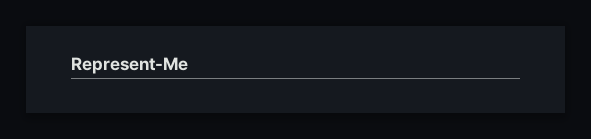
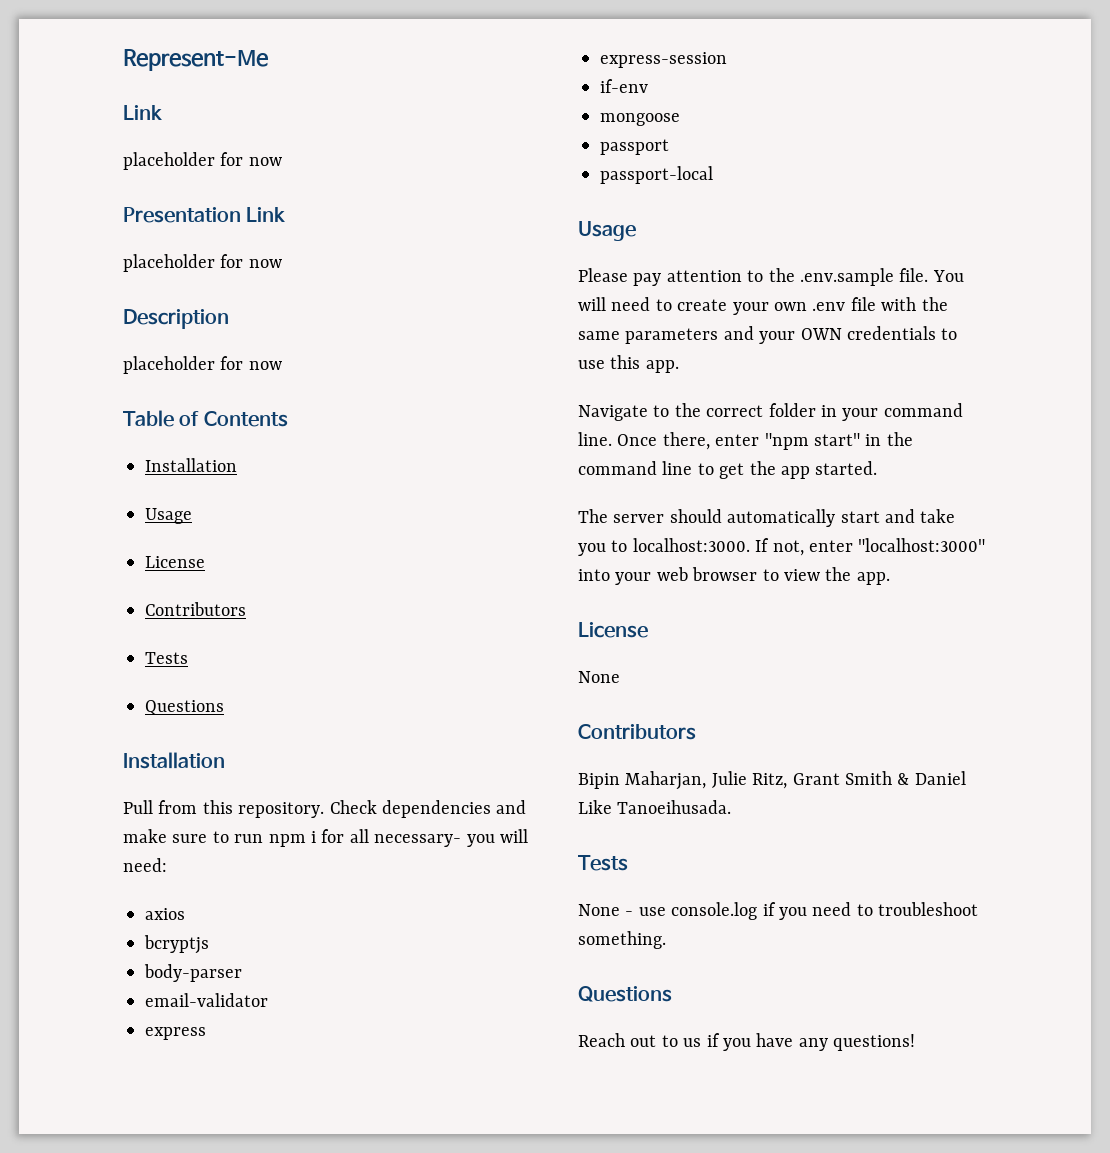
(188, 65) none -> [123,105,162,120] [123,152,282,170] [123,207,286,223] [123,254,282,272] [123,309,229,329] [123,356,282,374] [123,410,288,427] [145,458,237,472] [145,508,192,524] [145,556,205,568] [145,602,246,616] [145,652,188,664] [145,700,224,715] [123,752,225,769] [123,800,527,818] [123,829,528,847] [123,858,167,872] [145,908,185,920] [144,935,209,954] [144,964,242,982] [145,993,268,1007] [145,1027,206,1040] [600,52,727,68] [600,79,648,93] [600,113,680,126] [600,139,669,155] [600,166,713,184] [578,221,636,241] [578,268,964,286] [578,297,948,315] [578,326,958,344] [578,355,679,373] [578,403,963,421] [578,432,913,450] [578,461,878,479] [578,509,956,527] [578,538,986,556] [578,567,890,585] [578,622,648,638] [578,671,620,683] [578,724,696,740] [578,771,966,790] [578,800,732,814] [578,855,628,871] [578,902,979,920] [578,931,666,949] [578,986,672,1002] [578,1033,916,1051] // Link // placeholder for now // Presentation Link // placeholder for now // Description // placeholder for now // Table of Contents // Installation // Usage // License // Contributors // Tests // Questions // Installation // Pull from this repository. Check dependencies and make sure to run npm i for all necessary- you will need: // axios // bcryptjs // body-parser // email-validator // express // express-session // if-env // mongoose // passport // passport-local // Usage // Please pay attention to the .env.sample file. You will need to create your own .env file with the same parameters and your OWN credentials to use this app. // Navigate to the correct folder in your command line. Once there, enter "npm start" in the command line to get the app started. // The server should automatically start and take you to localhost:3000. If not, enter "localhost:3000" into your web browser to view the app. // License // None // Contributors // Bipin Maharjan, Julie Ritz, Grant Smith & Daniel Like Tanoeihusada. // Tests // None - use console.log if you need to troubleshoot something. // Questions // Reach out to us if you have any questions!

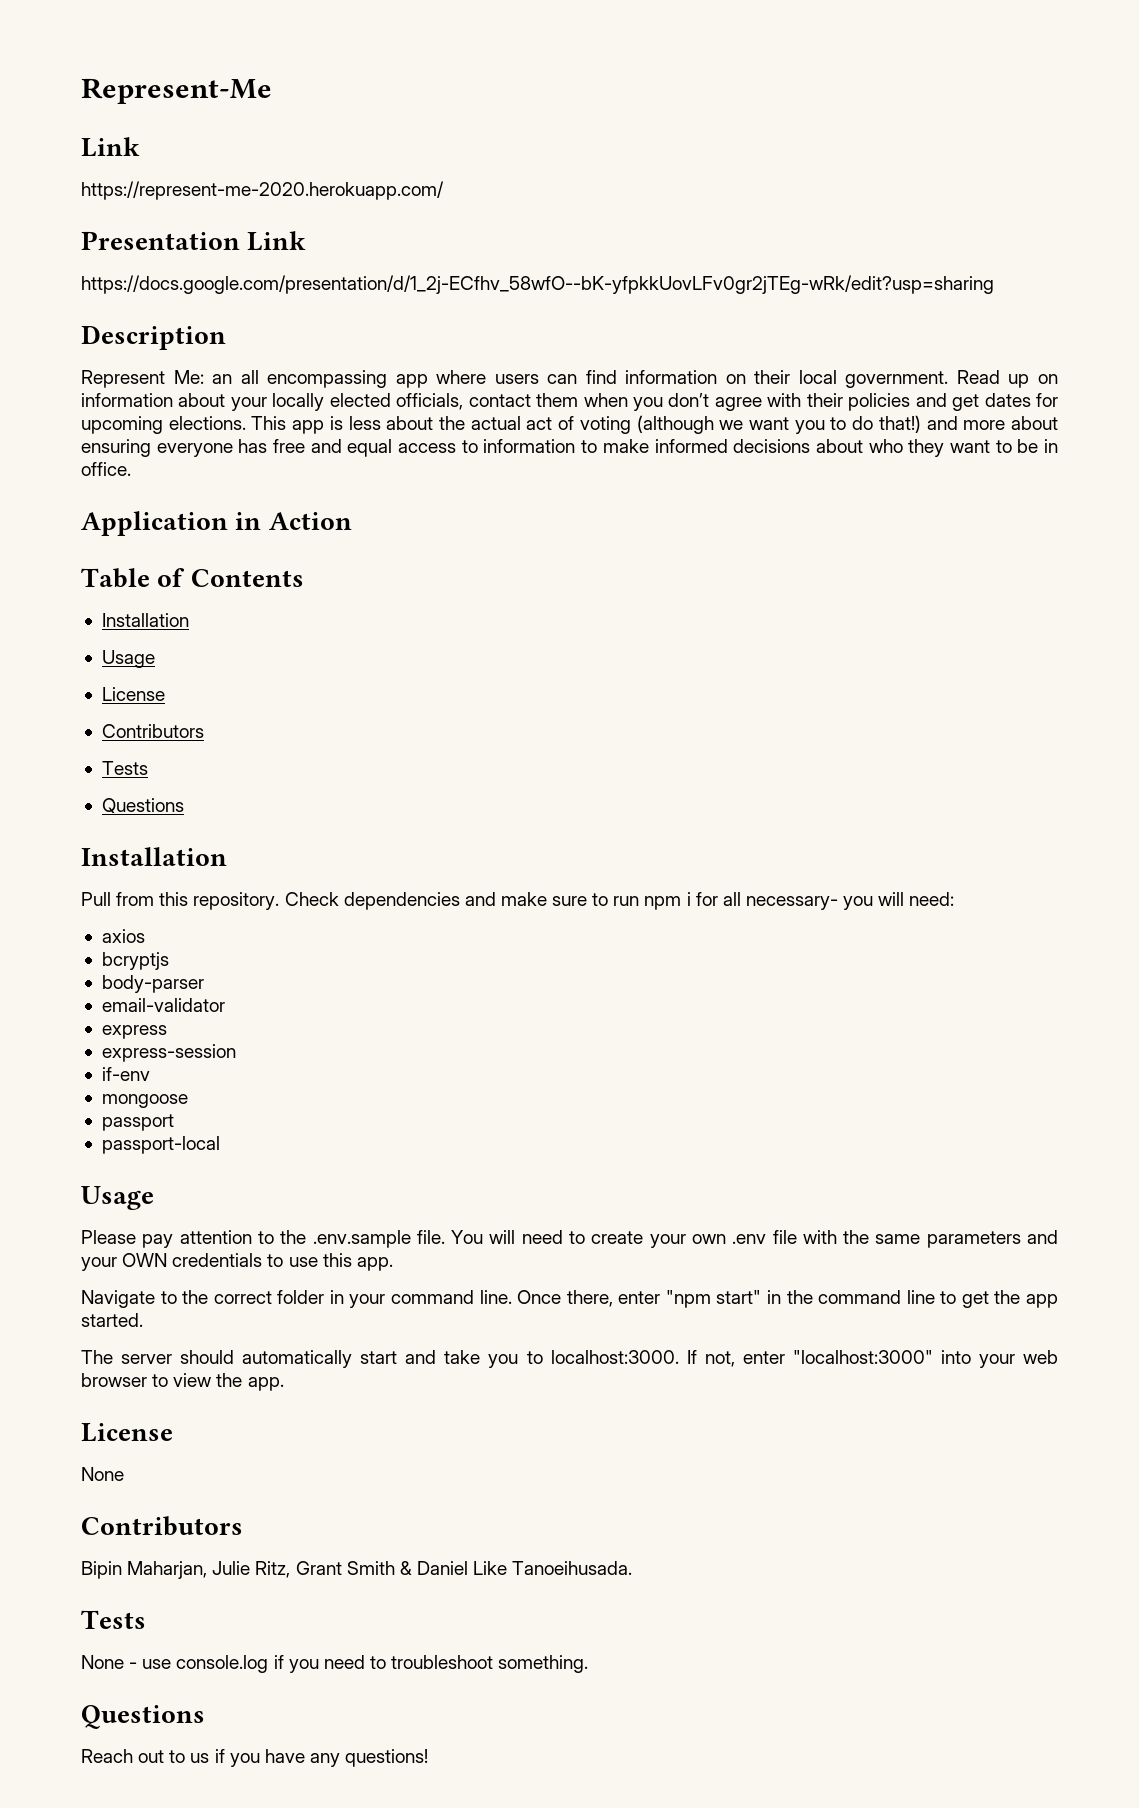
[123,152,282,170] placeholder for now -> [81,181,444,200] https://represent-me-2020.herokuapp.com/
[123,254,282,272] [123,309,229,329] [123,356,282,374] placeholder for now // Description // placeholder for now -> [81,275,994,294] [81,325,226,350] [81,370,1058,388] [81,393,1059,411] [81,415,1058,434] [81,439,1059,457] [81,462,131,476] [81,511,352,536] https://docs.google.com/presentation/d/1_2j-ECfhv_58wfO--bK-yfpkkUovLFv0gr2jTEg-wRk/edit?usp=sharing // Description // Represent Me: an all encompassing app where users can find information on their local government. Read up on information about your locally elected officials, contact them when you don’t agree with their policies and get dates for upcoming elections. This app is less about the actual act of voting (although we want you to do that!) and more about ensuring everyone has free and equal access to information to make informed decisions about who they want to be in office. // Application in Action

